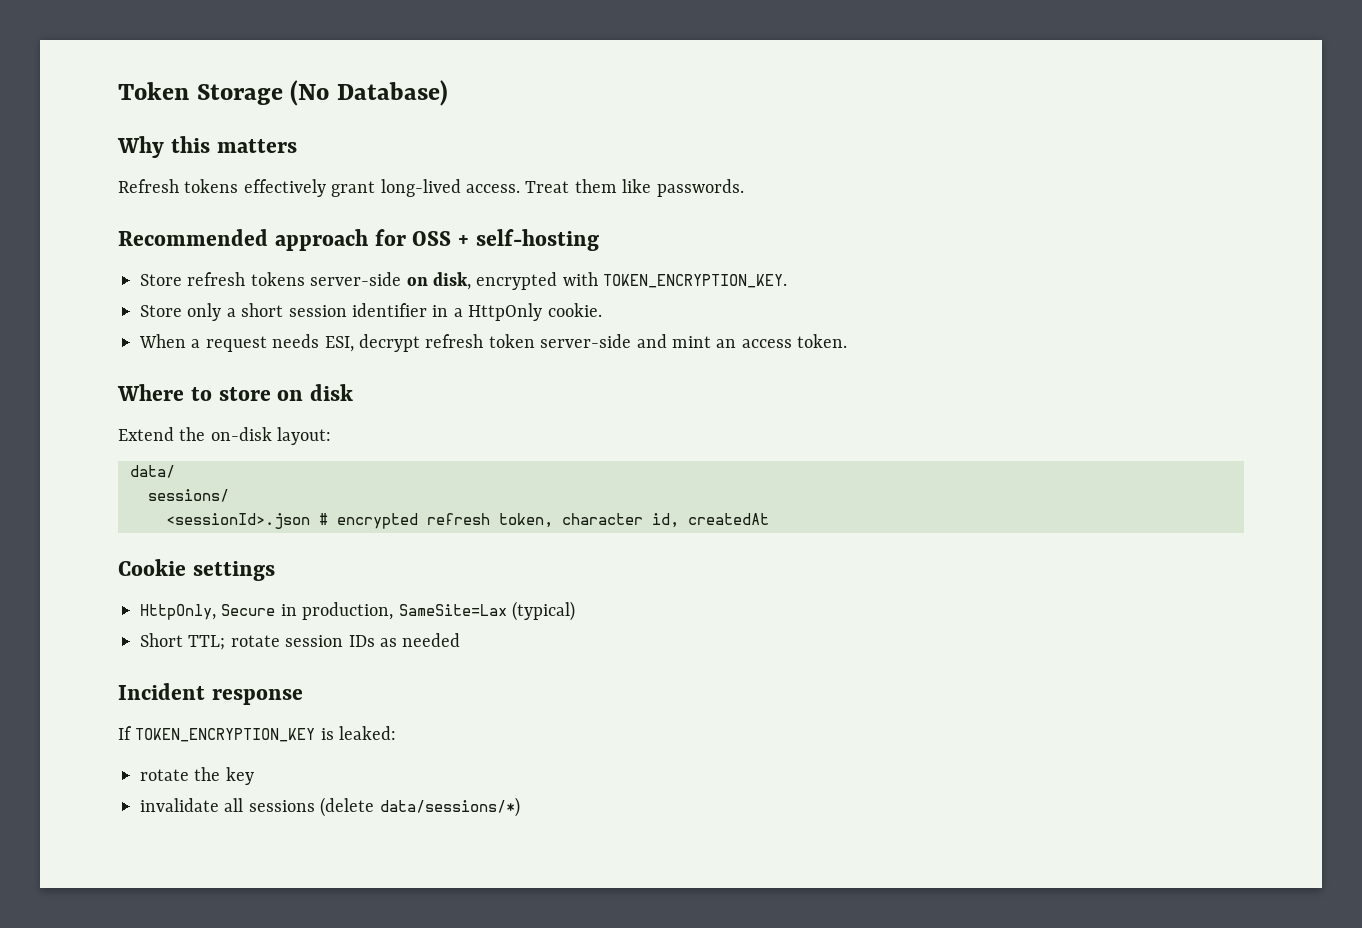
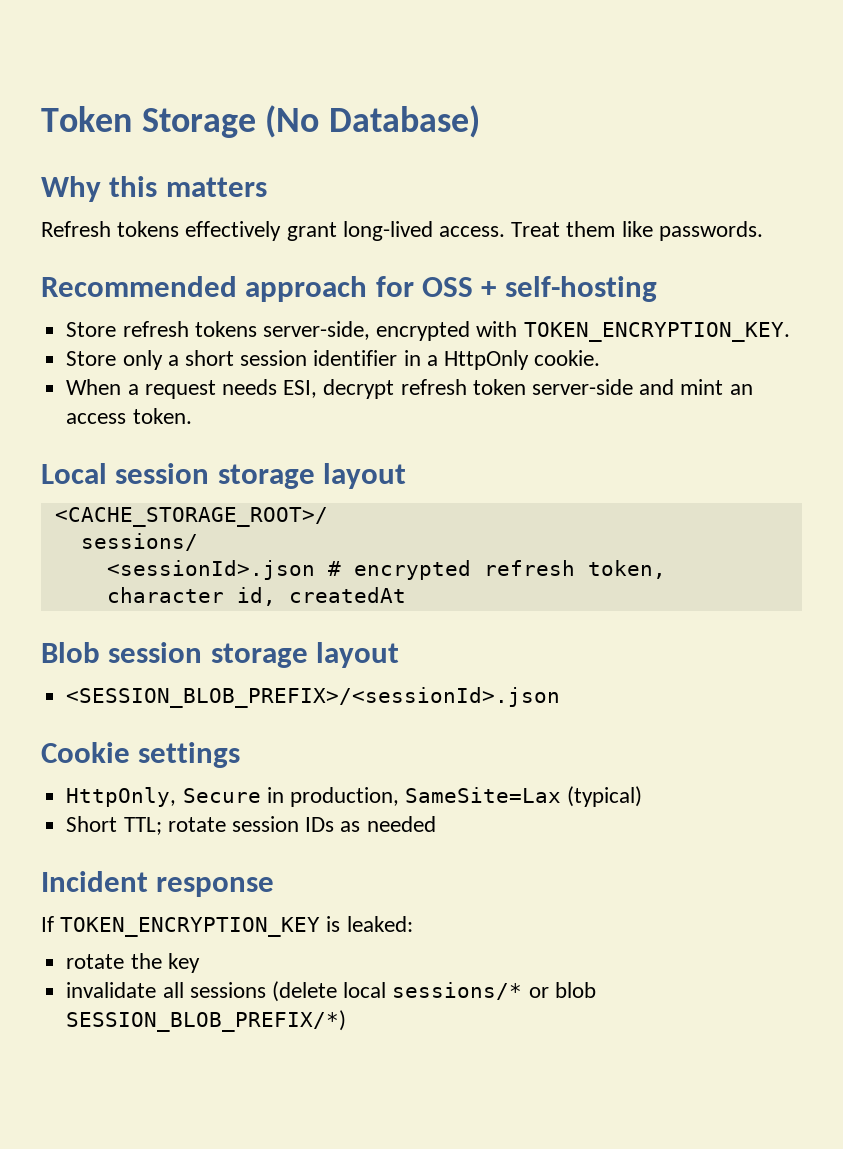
[310,272,471,290] server-side on disk, -> [262,321,370,340] server-side,
[117,384,353,401] [118,427,332,445] [130,465,175,478] Where to store on disk // Extend the on-disk layout: // data/ -> [41,463,407,489] [54,507,328,527] Local session storage layout // <CACHE_STORAGE_ROOT>/
(769, 519) none -> [41,642,400,668] [66,687,561,708] // Blob session storage layout // <SESSION_BLOB_PREFIX>/<sessionId>.json
[379,797,520,817] data/sessions/*) -> [343,982,596,1000] [66,1010,347,1032] local sessions/* or blob SESSION_BLOB_PREFIX/*)

